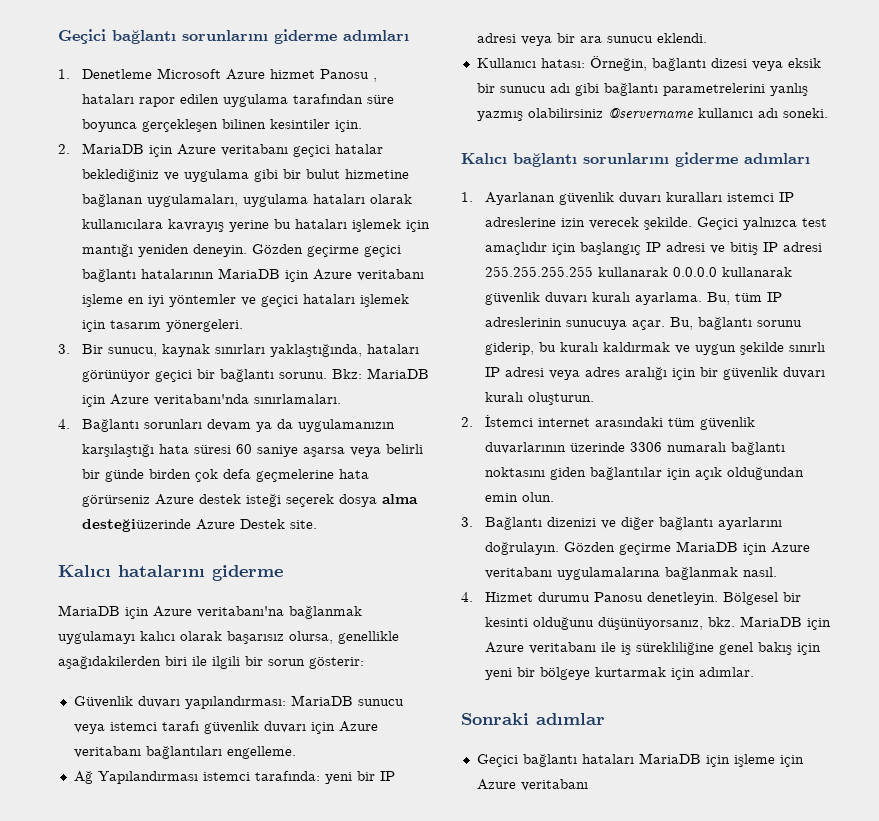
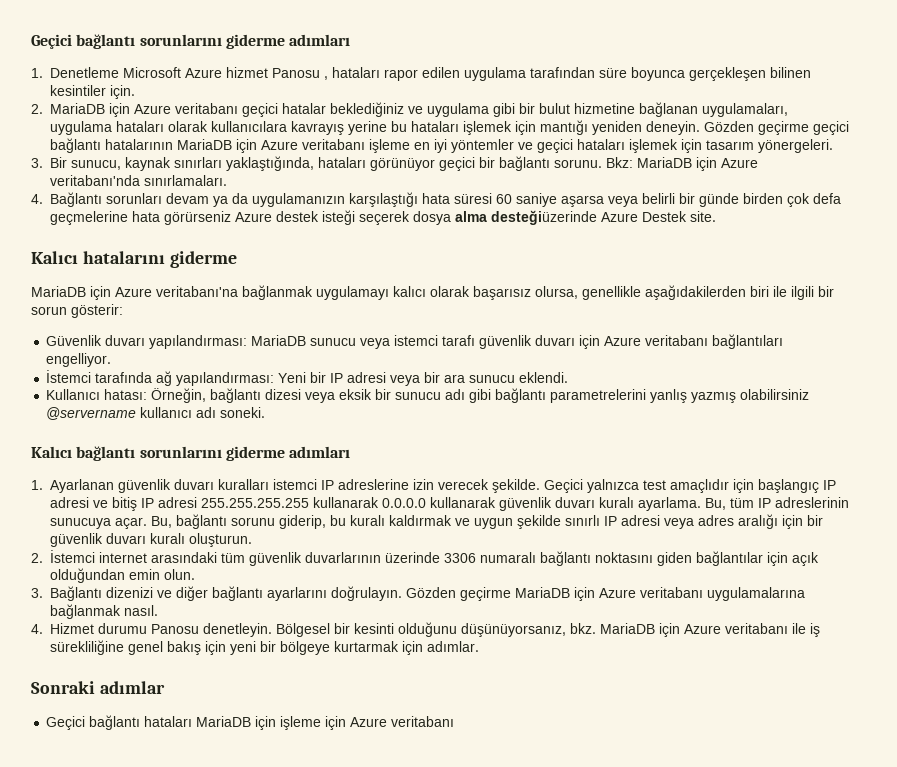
[226,746,296,759] [73,771,352,784] engelleme. // Ağ Yapılandırması istemci tarafında: yeni -> [46,353,112,367] [46,370,307,386] engelliyor. // İstemci tarafında ağ yapılandırması: Yeni

